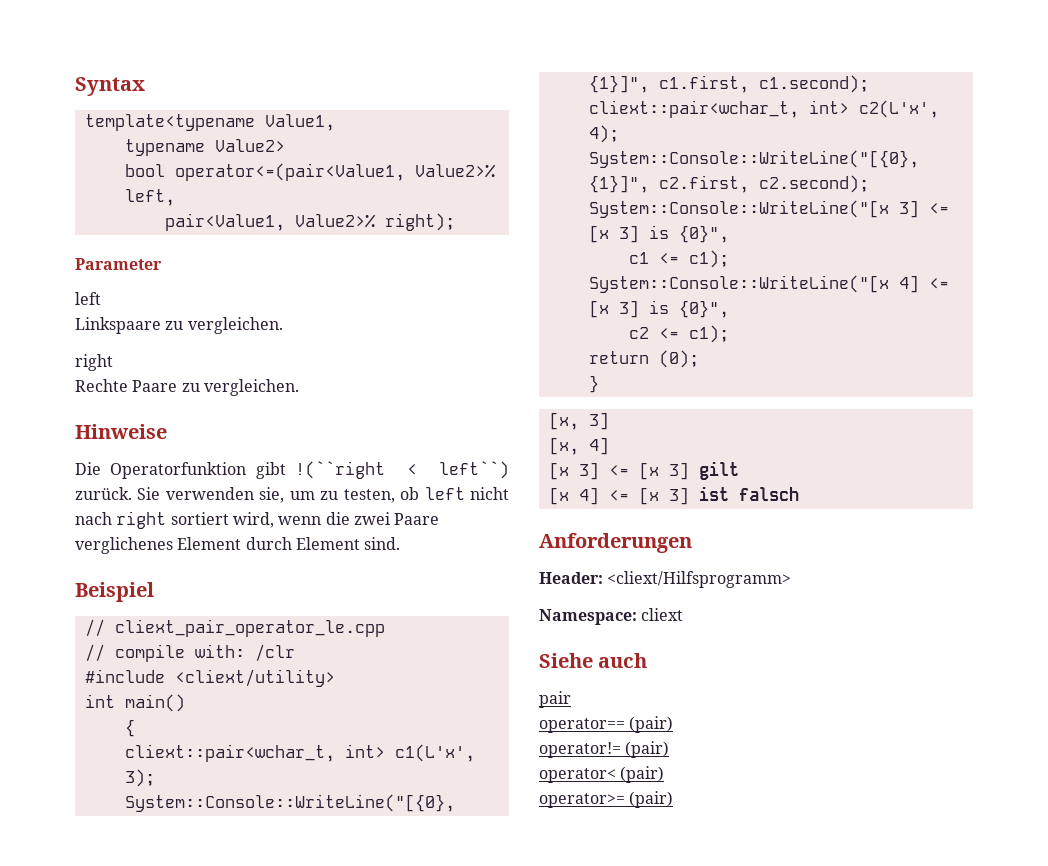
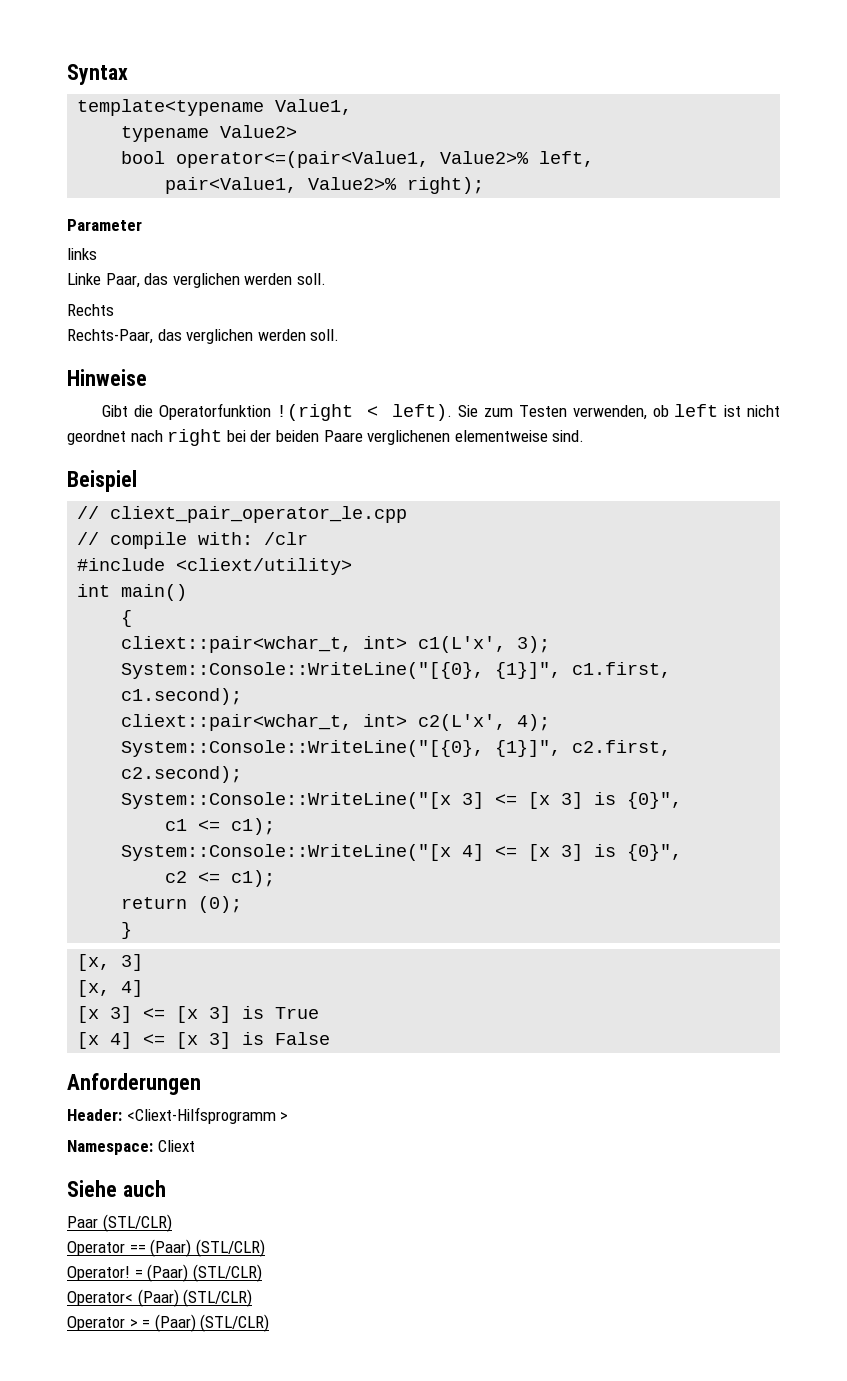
[75,292,101,305] [75,317,283,334] [75,354,113,371] [75,379,299,396] [75,424,167,439] [75,461,509,479] [75,487,510,503] [75,511,440,529] [75,537,360,554] left // Linkspaare zu vergleichen. // right // Rechte Paare zu vergleichen. // Hinweise // Die Operatorfunktion gibt !(``right < left``) zurück. Sie verwenden sie, um zu testen, ob left nicht nach right sortiert wird, wenn die zwei Paare verglichenes Element durch Element -> [67,248,97,260] [67,273,326,288] [67,304,114,316] [67,329,340,344] [67,369,147,386] [102,403,780,421] [67,429,548,446] links // Linke Paar, das verglichen werden soll. // Rechts // Rechts-Paar, das verglichen werden soll. // Hinweise // Gibt die Operatorfunktion !(right < left). Sie zum Testen verwenden, ob left ist nicht geordnet nach right bei der beiden Paare verglichenen elementweise
[698,461,739,480] gilt -> [242,1006,320,1019] is True
[698,486,799,501] ist falsch -> [242,1032,331,1045] is False
[607,571,792,588] <cliext/Hilfsprogramm> -> [126,1107,289,1124] <Cliext-Hilfsprogramm >
[641,608,684,621] cliext -> [157,1140,195,1152] Cliext
[539,691,571,708] [539,716,674,733] [539,741,670,758] [539,766,665,783] [539,791,674,808] pair // operator== (pair) // operator!= (pair) // operator< (pair) // operator>= (pair) -> [67,1214,172,1232] [67,1239,265,1257] [67,1264,262,1282] [67,1289,253,1307] [67,1314,270,1332] Paar (STL/CLR) // Operator == (Paar) (STL/CLR) // Operator! = (Paar) (STL/CLR) // Operator< (Paar) (STL/CLR) // Operator > = (Paar) (STL/CLR)

